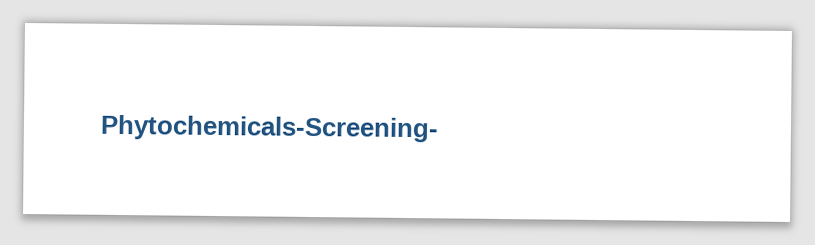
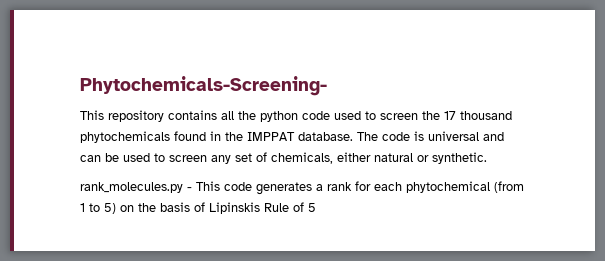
(439, 128) none -> [80,110,512,122] [80,131,504,143] [80,152,487,164] [80,181,524,195] [80,202,316,214] // This repository contains all the python code used to screen the 17 thousand phytochemicals found in the IMPPAT database. The code is universal and can be used to screen any set of chemicals, either natural or synthetic. // rank_molecules.py - This code generates a rank for each phytochemical (from 1 to 5) on the basis of Lipinskis Rule of 5

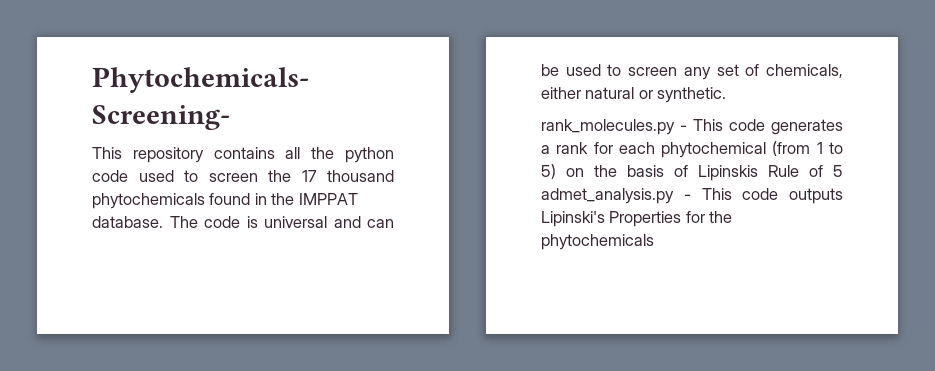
(316, 207) none -> [541,188,843,204] [541,211,733,227] [541,234,654,250] admet_analysis.py - This code outputs Lipinski's Properties for the phytochemicals

